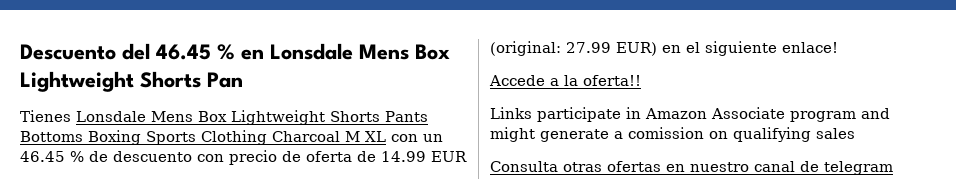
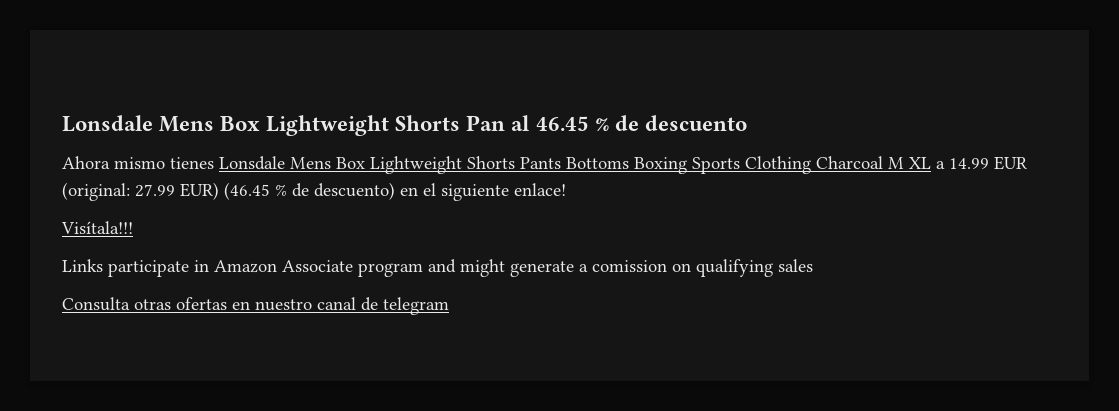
[20,43,264,60] Descuento del 46.45 % en -> (62, 123) none
[20,110,71,122] // Tienes -> [511,115,747,131] [62,156,214,169] al 46.45 % de descuento // Ahora mismo tienes
[391,134,443,142] [20,150,376,165] con un 46.45 % de descuento con precio de oferta de -> [936,161,945,169] a
(657, 49) none -> [224,182,395,200] (46.45 % de descuento)
[489,75,641,86] Accede a la oferta!! -> [61,221,133,234] Visítala!!!

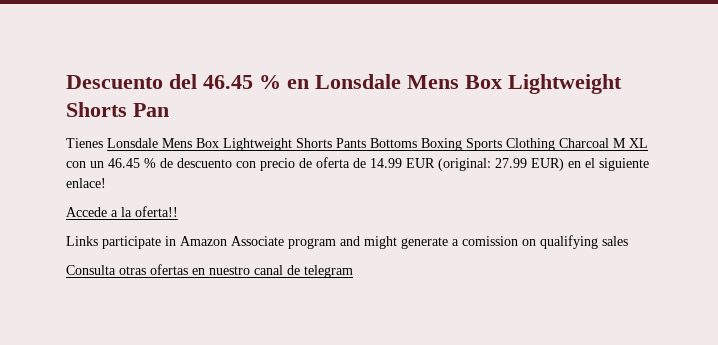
(62, 123) none -> [66,74,309,89] Descuento del 46.45 % en
[511,115,747,131] [62,156,214,169] al 46.45 % de descuento // Ahora mismo tienes -> [66,138,103,148] // Tienes
[936,161,945,169] a -> [66,157,366,171] con un 46.45 % de descuento con precio de oferta de
[224,182,395,200] (46.45 % de descuento) -> (564, 164) none
[61,221,133,234] Visítala!!! -> [66,206,178,217] Accede a la oferta!!

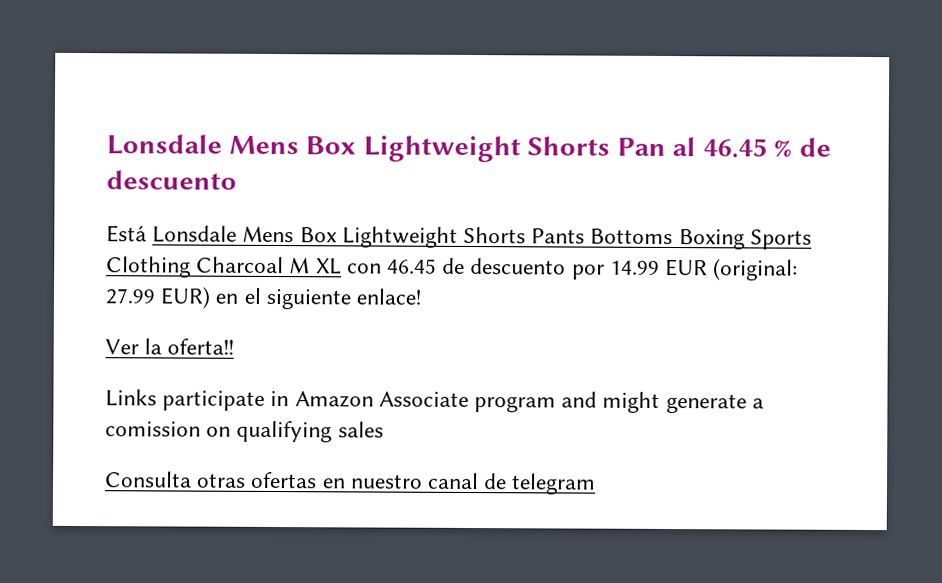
[66,74,309,89] Descuento del 46.45 % en -> (106, 144) none
[66,138,103,148] // Tienes -> [672,137,832,158] [106,170,237,190] [106,225,147,243] al 46.45 % de descuento // Está
[90,157,366,171] un 46.45 % de descuento con precio de oferta de -> [387,257,605,280] 46.45 de descuento por
[66,207,118,217] Accede a -> [105,339,139,355] Ver

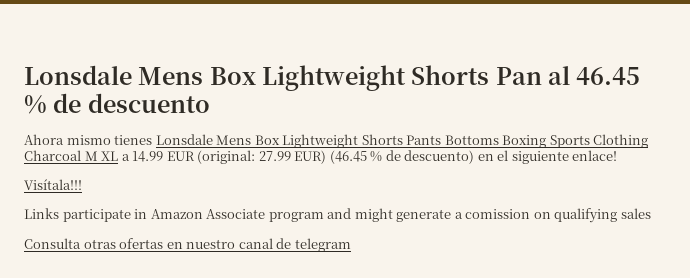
[106,225,147,243] Está -> [24,134,153,145] Ahora mismo tienes
[346,257,605,280] con 46.45 de descuento por -> [121,154,130,161] a
(212, 297) none -> [329,150,475,164] (46.45 % de descuento)
[105,338,235,355] Ver la oferta!! -> [24,179,82,190] Visítala!!!

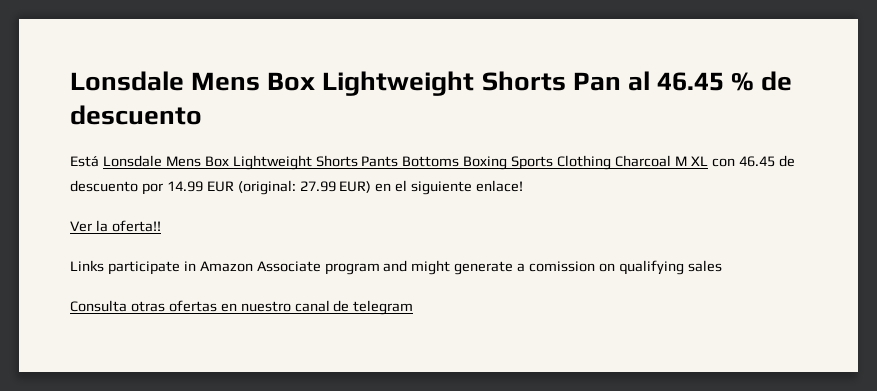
[24,134,153,145] Ahora mismo tienes -> [70,156,99,167] Está
[121,154,130,161] a -> [711,155,795,167] [70,180,163,195] con 46.45 de descuento por
[329,150,475,164] (46.45 % de descuento) -> (372, 187) none
[24,179,82,190] Visítala!!! -> [70,220,161,232] Ver la oferta!!

